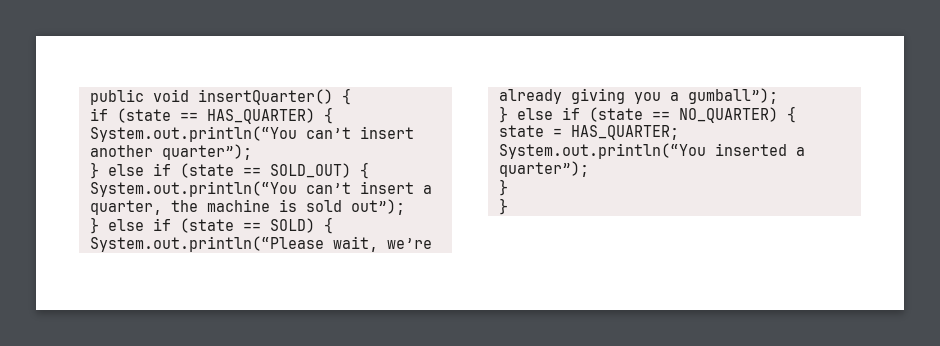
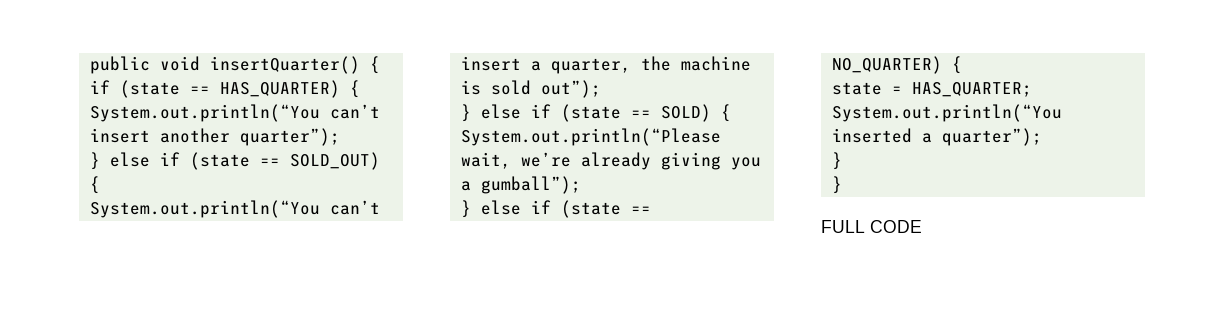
(508, 206) none -> [821,220,922,233] // FULL CODE

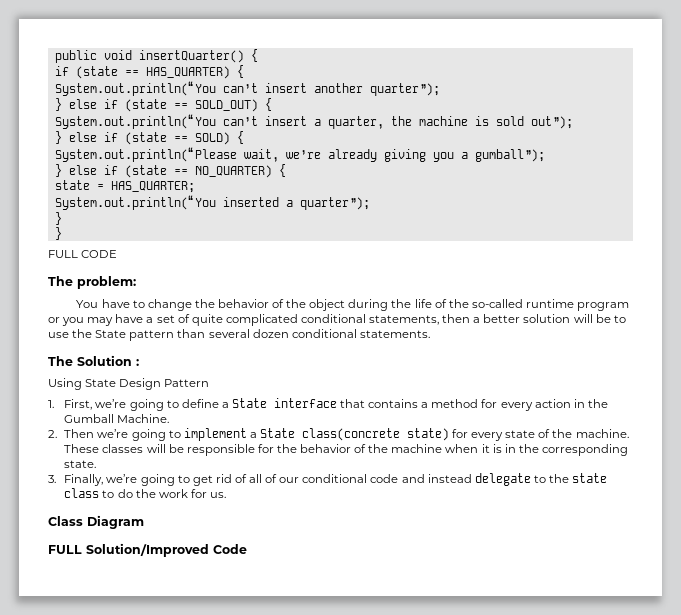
(922, 226) none -> [48,276,136,289] [76,299,630,311] [48,314,626,326] [48,329,430,341] [48,355,139,366] [48,378,210,390] [48,398,608,411] [64,414,170,423] [48,428,629,441] [64,444,629,456] [64,460,97,468] [48,473,608,486] [64,488,226,498] [48,515,144,529] [48,543,247,557] // The problem: // You have to change the behavior of the object during the life of the so-called runtime program or you may have a set of quite complicated conditional statements, then a better solution will be to use the State pattern than several dozen conditional statements. // The Solution : // Using State Design Pattern // 1. First, we’re going to define a State interface that contains a method for every action in the Gumball Machine. // 2. Then we’re going to implement a State class(concrete state) for every state of the machine. These classes will be responsible for the behavior of the machine when it is in the corresponding state. // 3. Finally, we’re going to get rid of all of our conditional code and instead delegate to the state class to do the work for us. // Class Diagram // FULL Solution/Improved Code

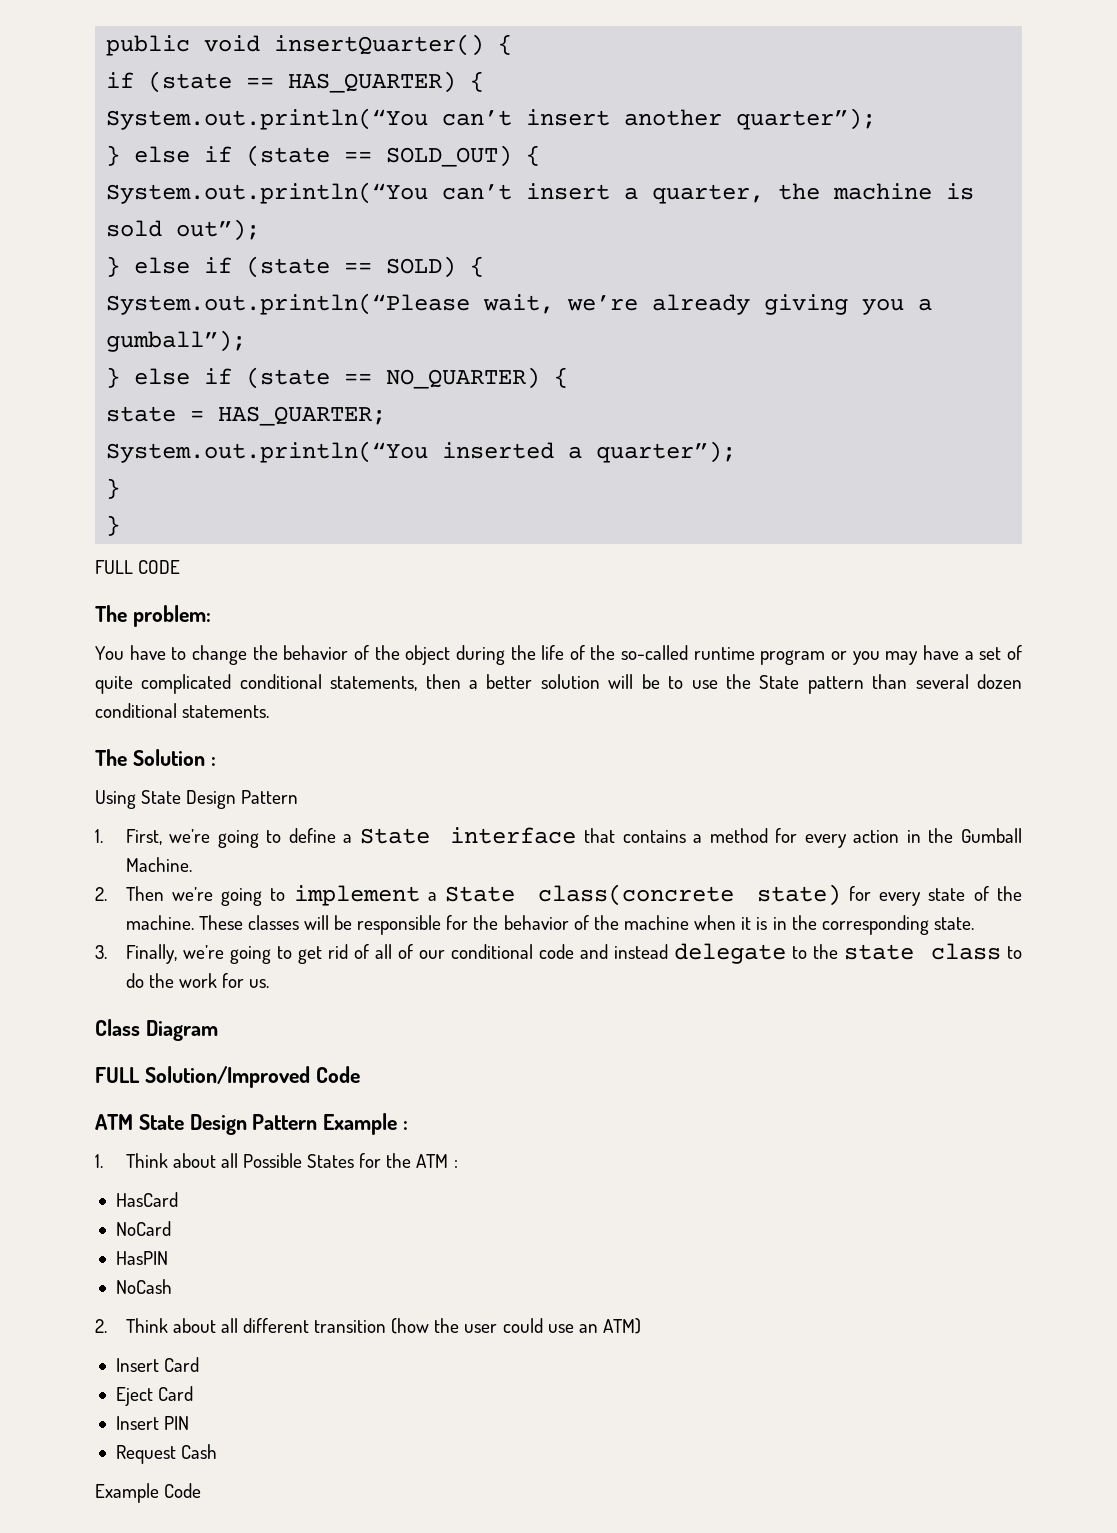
(247, 549) none -> [95,1113,409,1135] [95,1153,458,1168] [115,1192,178,1207] [115,1221,171,1236] [115,1251,168,1265] [115,1279,172,1294] [95,1318,641,1334] [115,1357,200,1372] [115,1386,194,1406] [115,1416,190,1430] [115,1444,218,1464] [95,1483,202,1503] // ATM State Design Pattern Example : // 1. Think about all Possible States for the ATM : // HasCard // NoCard // HasPIN // NoCash // 2. Think about all different transition (how the user could use an ATM) // Insert Card // Eject Card // Insert PIN // Request Cash // Example Code

